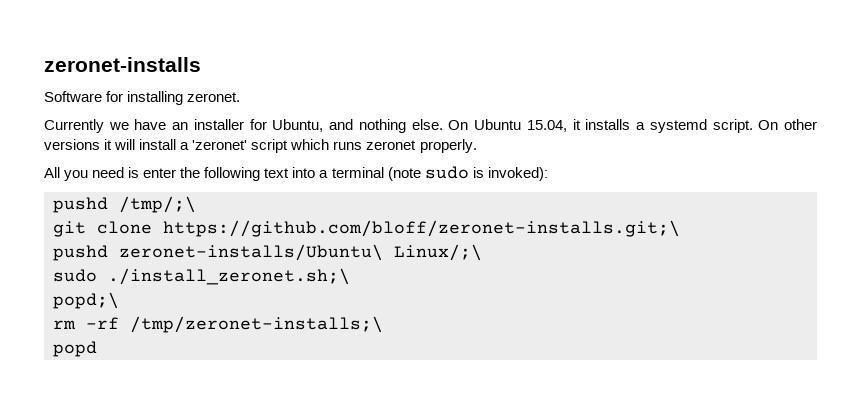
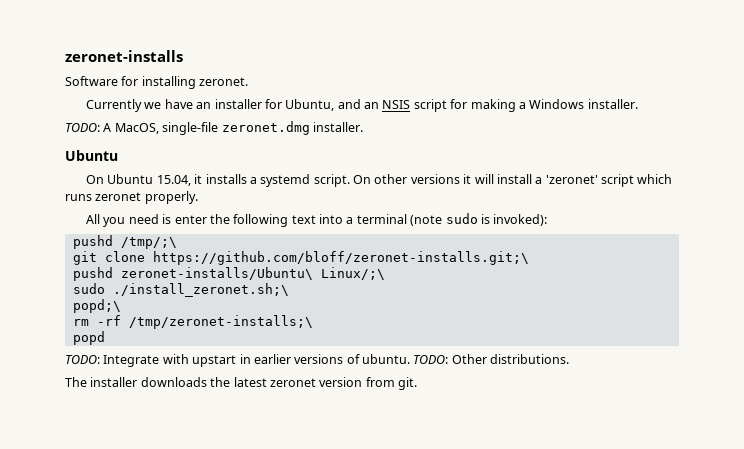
[358,119,443,133] nothing else. -> [363,99,638,112] [65,121,363,135] [65,150,118,161] an NSIS script for making a Windows installer. // TODO: A MacOS, single-file zeronet.dmg installer. // Ubuntu //
(97, 349) none -> [65,354,570,367] [65,377,417,390] // TODO: Integrate with upstart in earlier versions of ubuntu. TODO: Other distributions. // The installer downloads the latest zeronet version from git.

